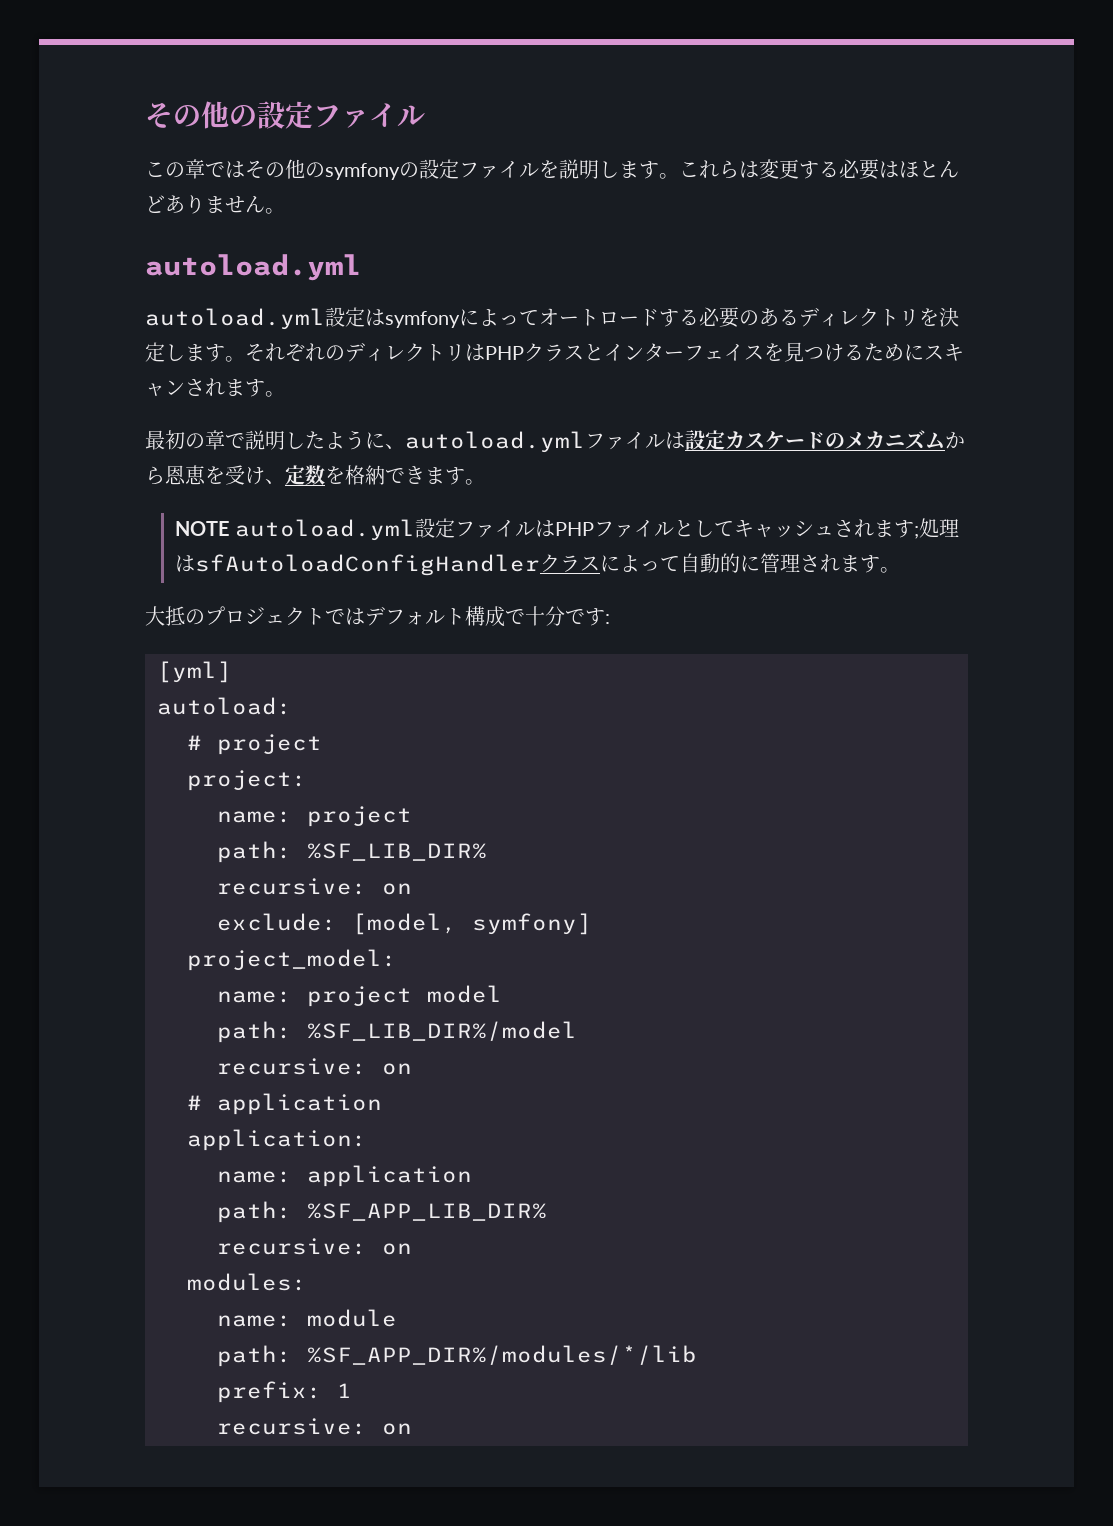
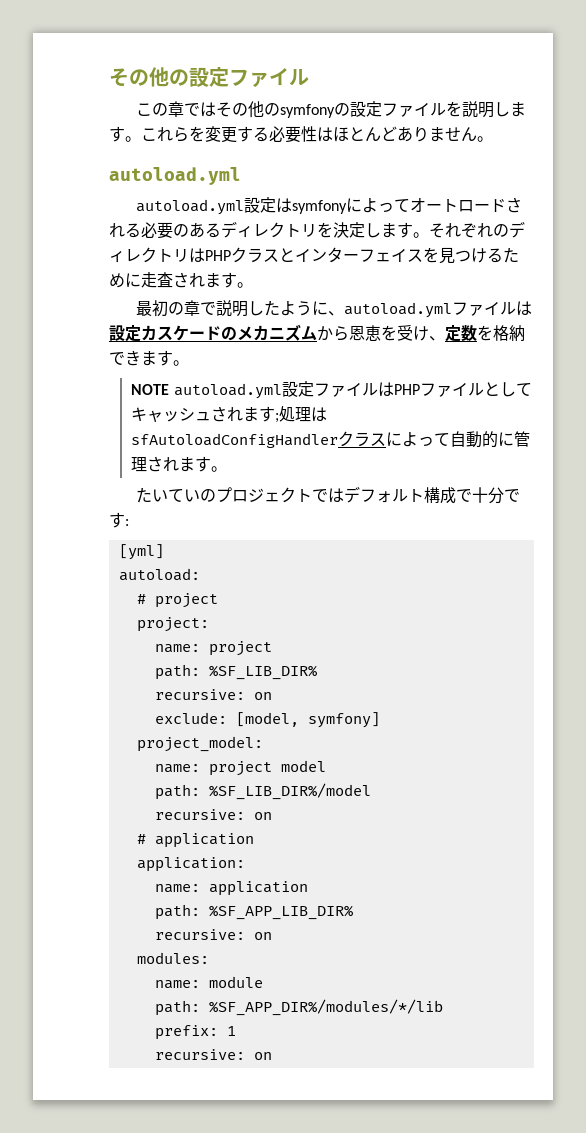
[739,161,759,178] は -> [189,126,205,142] を
(879, 169) none -> [301,126,317,142] 性
[659,309,679,327] す -> [505,197,522,213] [109,223,125,237] され
[924,344,964,361] [145,380,185,397] スキャン -> [141,272,173,288] 走査
[145,606,185,626] 大抵 -> [135,487,200,503] たいてい

